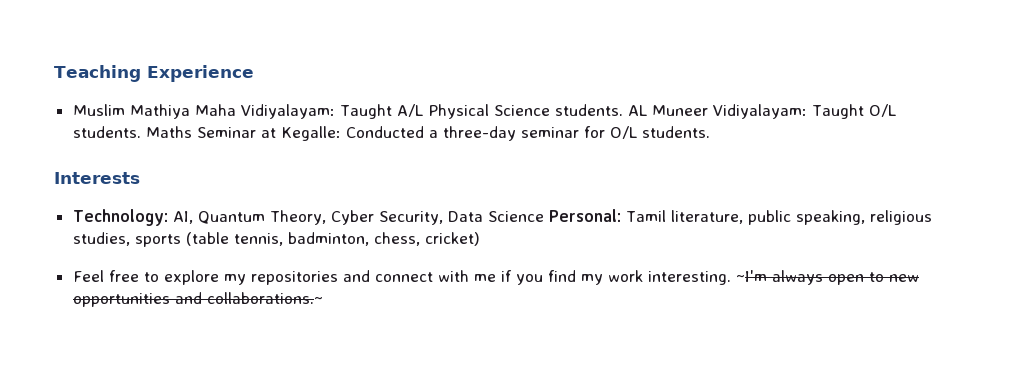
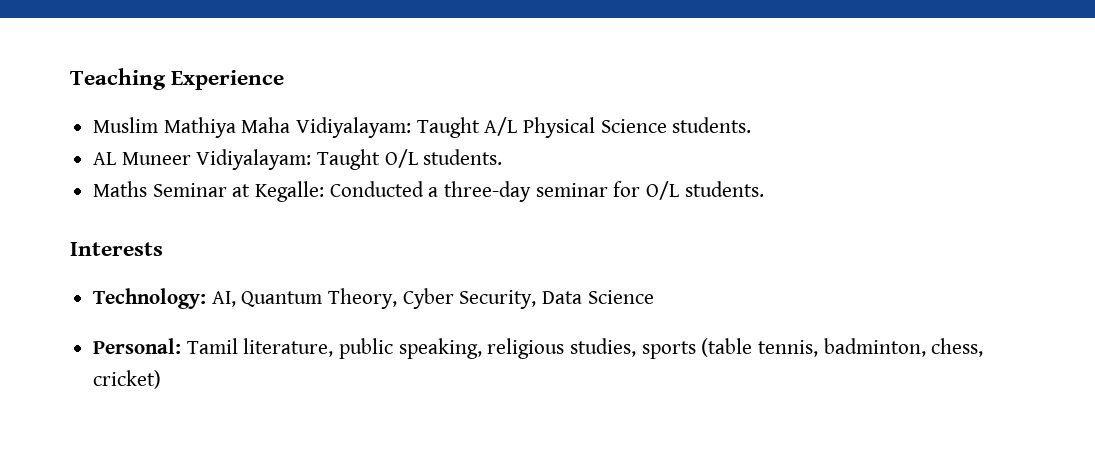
(623, 110) none -> (752, 125) //
(141, 132) none -> (503, 157) //
(544, 216) none -> (654, 297) //
[72,270,919,285] [72,292,323,307] // Feel free to explore my repositories and connect with me if you find my work interesting. ~I'm always open to new opportunities and collaborations.~ -> (162, 379) none

